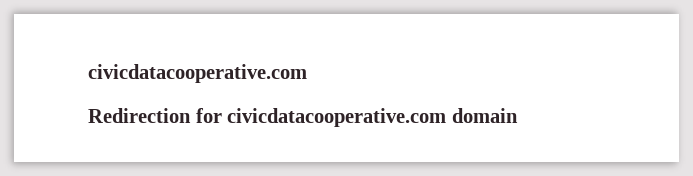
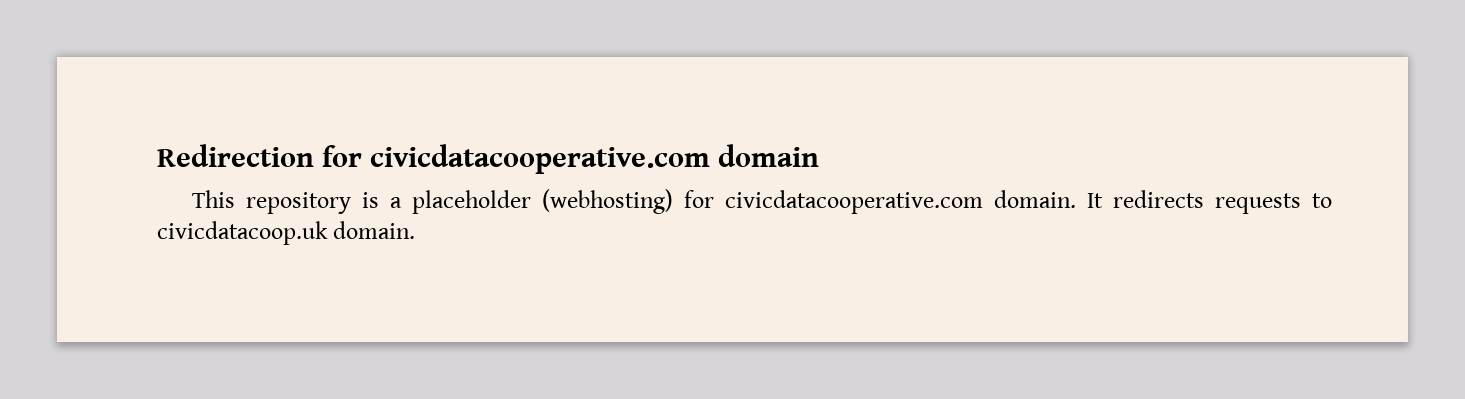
[88,64,307,83] civicdatacooperative.com // -> (157, 155) none
(518, 115) none -> [192,189,1332,214] [157,221,416,245] // This repository is a placeholder (webhosting) for civicdatacooperative.com domain. It redirects requests to civicdatacoop.uk domain.

